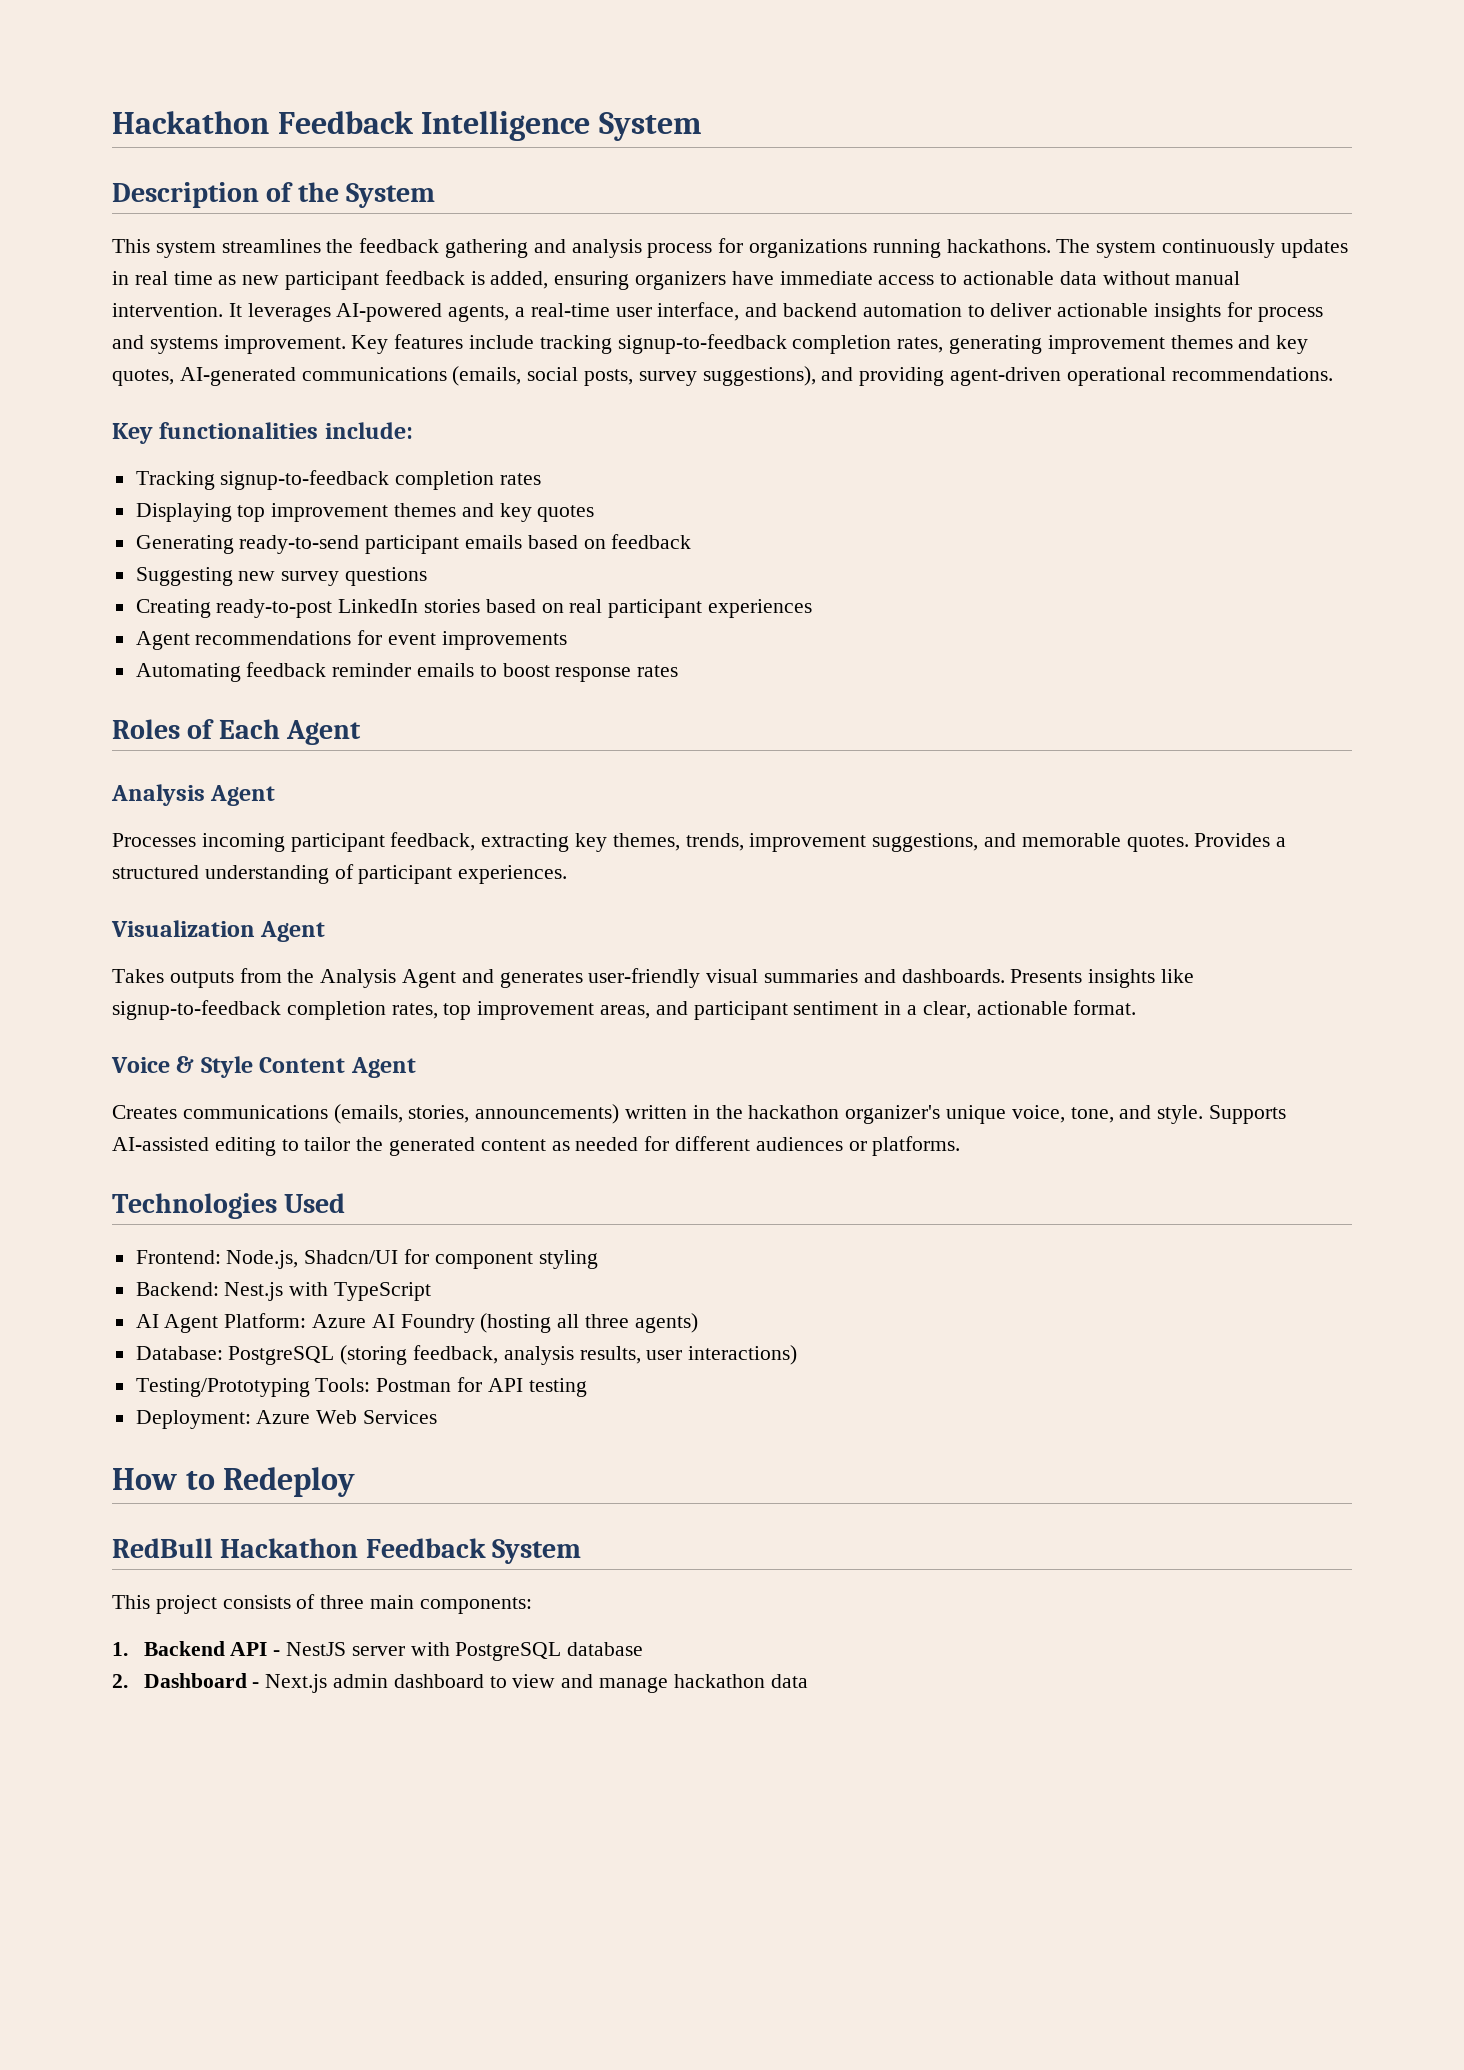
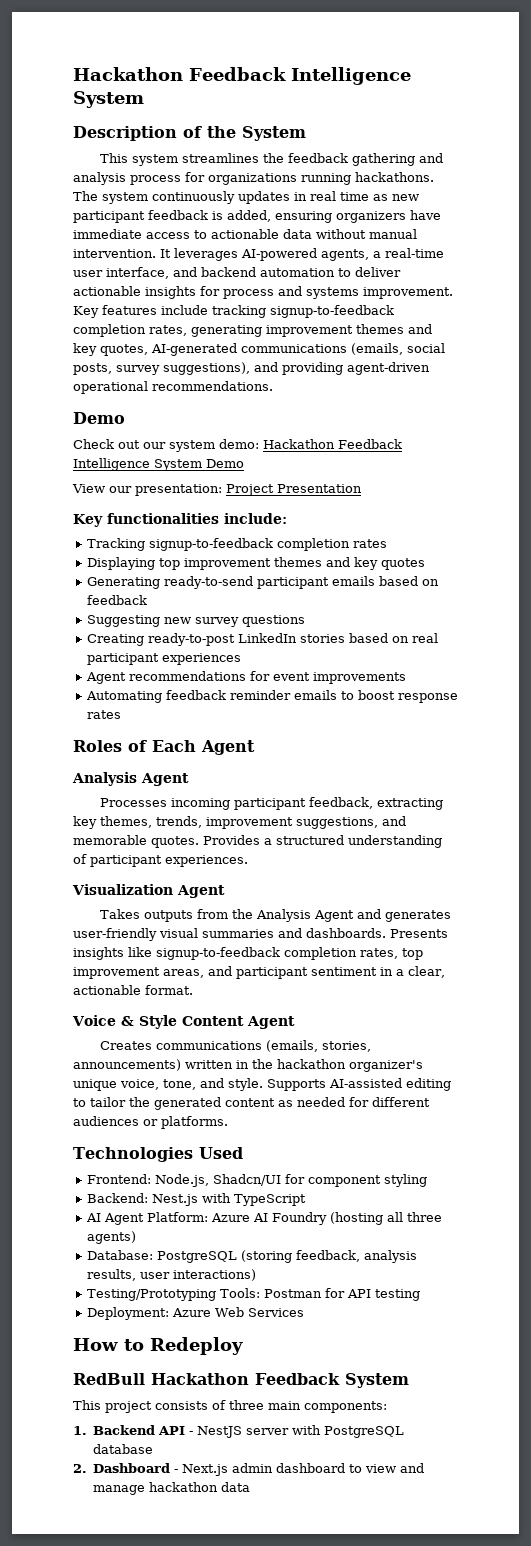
(1333, 374) none -> [73,412,125,424] [73,439,402,452] [73,458,244,471] [72,484,362,496] // Demo // Check out our system demo: Hackathon Feedback Intelligence System Demo // View our presentation: Project Presentation

